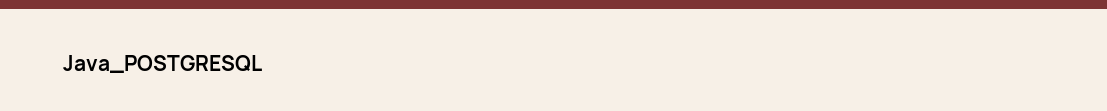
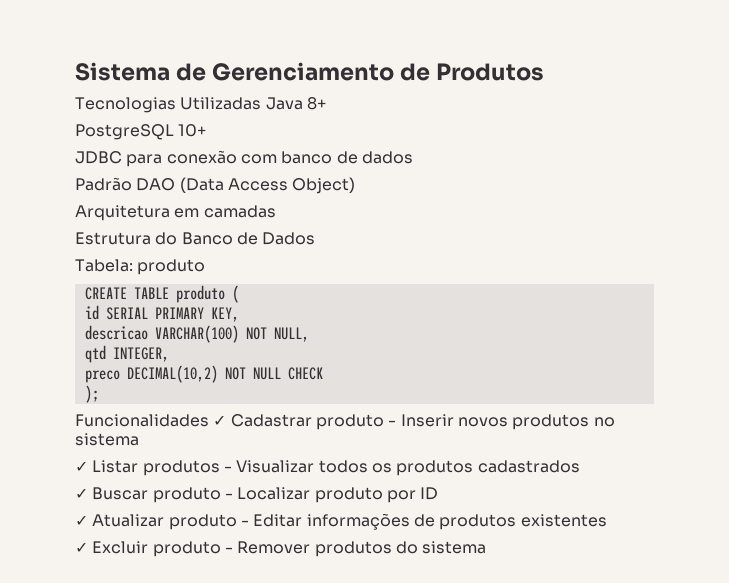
[63,55,262,73] Java_POSTGRESQL -> [75,62,545,81] [75,97,326,113] [75,124,207,140] [75,150,413,167] [75,177,356,194] [75,205,276,221] [75,232,316,245] [75,259,206,275] [84,285,239,303] [84,305,239,322] [84,325,309,343] [84,345,169,363] [84,365,323,383] [84,385,99,403] [75,414,615,430] [75,433,139,446] [75,460,580,476] [75,487,439,503] [75,513,607,530] [75,541,487,557] Sistema de Gerenciamento de Produtos // Tecnologias Utilizadas Java 8+ // PostgreSQL 10+ // JDBC para conexão com banco de dados // Padrão DAO (Data Access Object) // Arquitetura em camadas // Estrutura do Banco de Dados // Tabela: produto // CREATE TABLE produto ( // id SERIAL PRIMARY KEY, // descricao VARCHAR(100) NOT NULL, // qtd INTEGER, // preco DECIMAL(10,2) NOT NULL CHECK // ); // Funcionalidades ✓ Cadastrar produto - Inserir novos produtos no sistema // ✓ Listar produtos - Visualizar todos os produtos cadastrados // ✓ Buscar produto - Localizar produto por ID // ✓ Atualizar produto - Editar informações de produtos existentes // ✓ Excluir produto - Remover produtos do sistema

